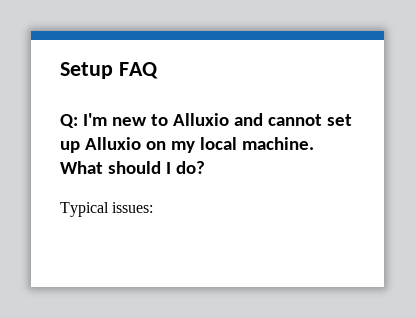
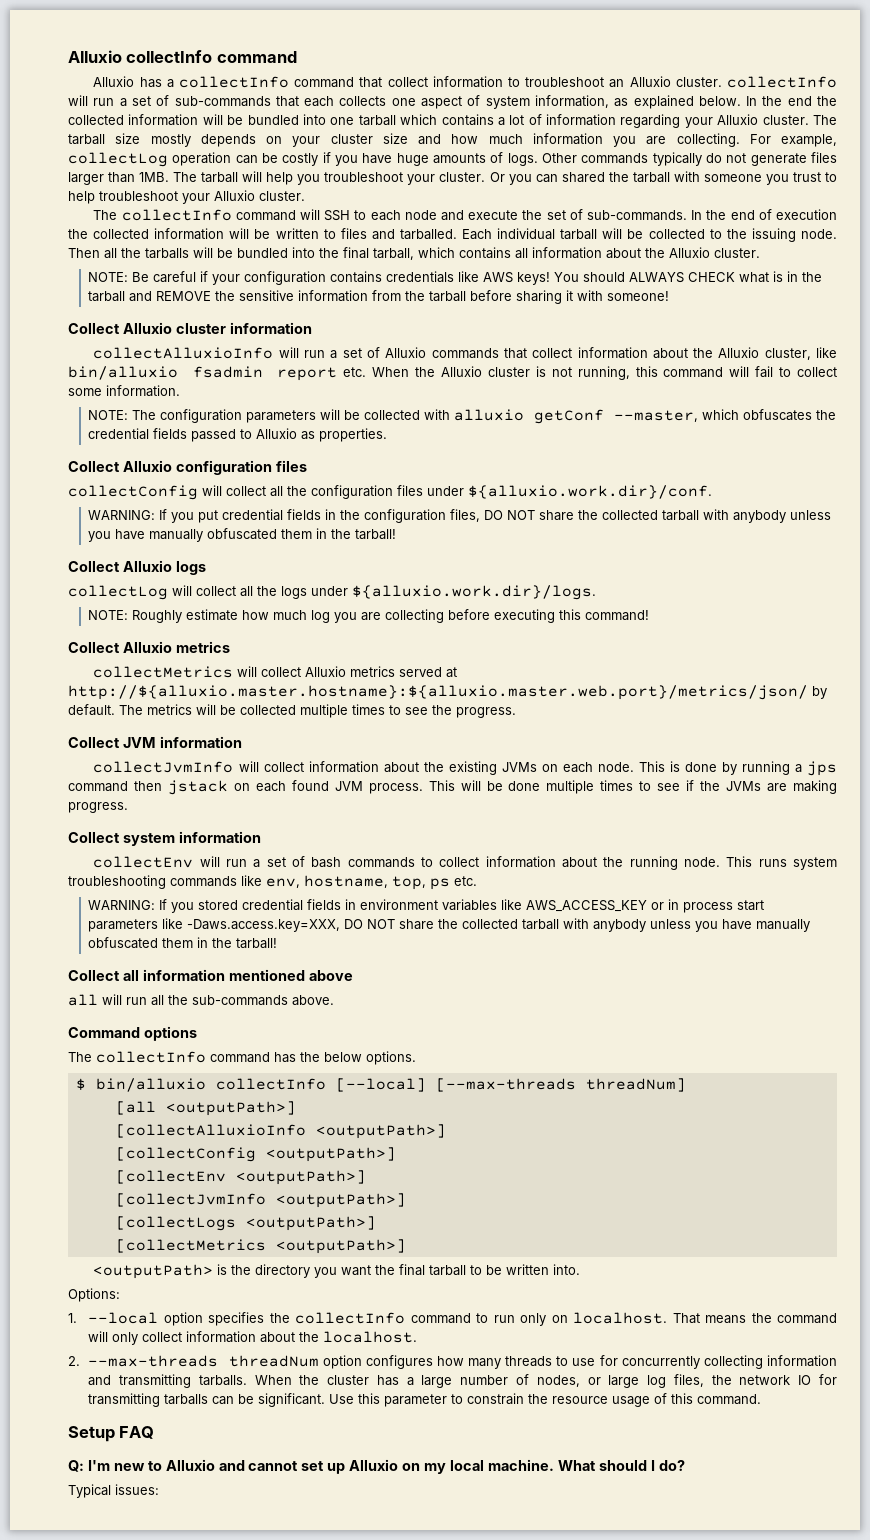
(60, 70) none -> [68,50,297,63] [93,76,837,88] [68,95,837,109] [68,114,838,128] [68,133,837,147] [68,152,838,167] [68,171,837,185] [68,190,305,204] [93,209,838,221] [68,228,837,242] [68,247,760,260] [88,271,823,285] [88,290,670,304] [68,322,312,334] [93,347,837,360] [68,366,838,381] [68,385,180,397] [88,409,837,424] [88,428,388,442] [68,460,307,475] [68,485,712,500] [88,509,832,523] [88,528,397,542] [68,560,206,575] [68,585,596,600] [88,609,650,623] [68,641,230,653] [93,666,458,678] [68,685,827,700] [68,704,516,718] [68,736,242,748] [93,761,837,776] [68,780,838,795] [68,802,128,813] [68,831,261,846] [93,856,838,870] [68,875,477,890] [88,899,765,913] [88,918,811,932] [88,937,278,949] [68,969,353,981] [68,994,334,1006] [68,1026,197,1041] [68,1051,416,1065] [75,1078,686,1092] [115,1101,296,1116] [115,1124,446,1139] [115,1147,396,1162] [115,1170,366,1185] [115,1193,406,1208] [115,1216,376,1231] [115,1239,406,1254] [93,1264,581,1279] [68,1288,120,1302] [68,1312,838,1326] [88,1331,418,1345] [68,1355,837,1369] [88,1374,837,1388] [88,1393,762,1407] Alluxio collectInfo command // Alluxio has a collectInfo command that collect information to troubleshoot an Alluxio cluster. collectInfo will run a set of sub-commands that each collects one aspect of system information, as explained below. In the end the collected information will be bundled into one tarball which contains a lot of information regarding your Alluxio cluster. The tarball size mostly depends on your cluster size and how much information you are collecting. For example, collectLog operation can be costly if you have huge amounts of logs. Other commands typically do not generate files larger than 1MB. The tarball will help you troubleshoot your cluster. Or you can shared the tarball with someone you trust to help troubleshoot your Alluxio cluster. // The collectInfo command will SSH to each node and execute the set of sub-commands. In the end of execution the collected information will be written to files and tarballed. Each individual tarball will be collected to the issuing node. Then all the tarballs will be bundled into the final tarball, which contains all information about the Alluxio cluster. // NOTE: Be careful if your configuration contains credentials like AWS keys! You should ALWAYS CHECK what is in the tarball and REMOVE the sensitive information from the tarball before sharing it with someone! // Collect Alluxio cluster information // collectAlluxioInfo will run a set of Alluxio commands that collect information about the Alluxio cluster, like bin/alluxio fsadmin report etc. When the Alluxio cluster is not running, this command will fail to collect some information. // NOTE: The configuration parameters will be collected with alluxio getConf --master, which obfuscates the credential fields passed to Alluxio as properties. // Collect Alluxio configuration files // collectConfig will collect all the configuration files under ${alluxio.work.dir}/conf. // WARNING: If you put credential fields in the configuration files, DO NOT share the collected tarball with anybody unless you have manually obfuscated them in the tarball! // Collect Alluxio logs // collectLog will collect all the logs under ${alluxio.work.dir}/logs. // NOTE: Roughly estimate how much log you are collecting before executing this command! // Collect Alluxio metrics // collectMetrics will collect Alluxio metrics served at http://${alluxio.master.hostname}:${alluxio.master.web.port}/metrics/json/ by default. The metrics will be collected multiple times to see the progress. // Collect JVM information // collectJvmInfo will collect information about the existing JVMs on each node. This is done by running a jps command then jstack on each found JVM process. This will be done multiple times to see if the JVMs are making progress. // Collect system information // collectEnv will run a set of bash commands to collect information about the running node. This runs system troubleshooting commands like env, hostname, top, ps etc. // WARNING: If you stored credential fields in environment variables like AWS_ACCESS_KEY or in process start parameters like -Daws.access.key=XXX, DO NOT share the collected tarball with anybody unless you have manually obfuscated them in the tarball! // Collect all information mentioned above // all will run all the sub-commands above. // Command options // The collectInfo command has the below options. // $ bin/alluxio collectInfo [--local] [--max-threads threadNum] // [all <outputPath>] // [collectAlluxioInfo <outputPath>] // [collectConfig <outputPath>] // [collectEnv <outputPath>] // [collectJvmInfo <outputPath>] // [collectLogs <outputPath>] // [collectMetrics <outputPath>] // <outputPath> is the directory you want the final tarball to be written into. // Options: // 1. --local option specifies the collectInfo command to run only on localhost. That means the command will only collect information about the localhost. // 2. --max-threads threadNum option configures how many threads to use for concurrently collecting information and transmitting tarballs. When the cluster has a large number of nodes, or large log files, the network IO for transmitting tarballs can be significant. Use this parameter to constrain the resource usage of this command. //

